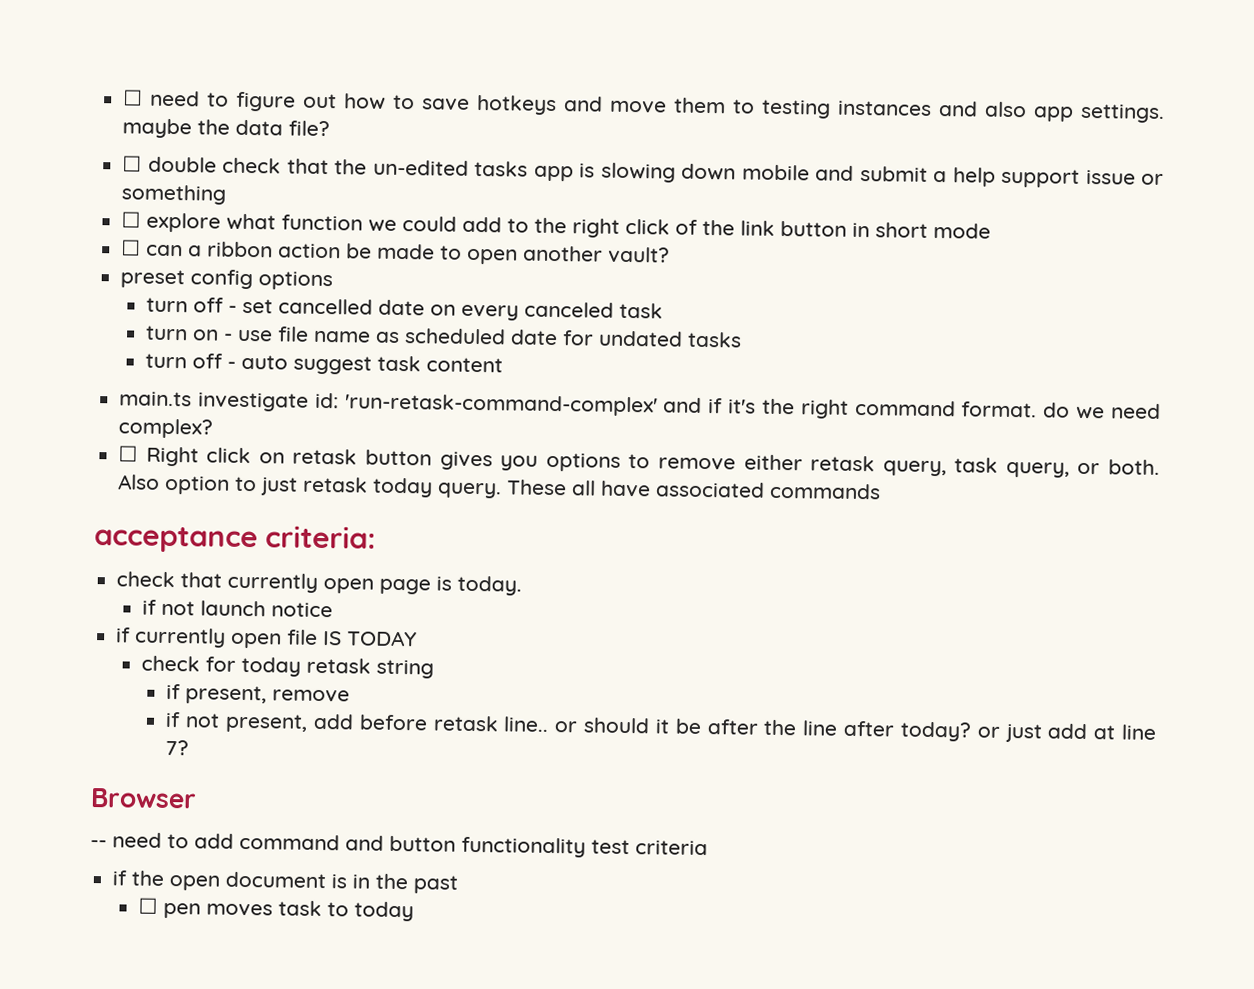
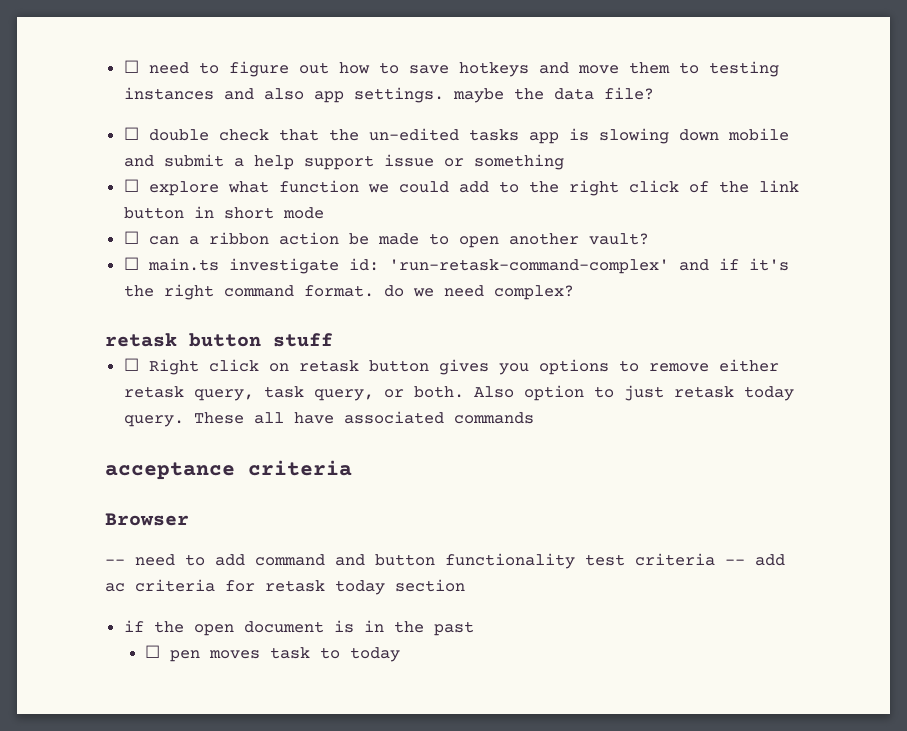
[120,269,334,291] [145,297,663,321] [144,325,742,348] [144,353,503,375] preset config options // turn off - set cancelled date on every canceled task // turn on - use file name as scheduled date for undated tasks // turn off - auto suggest task content // -> [123,257,139,270] ☐
(214, 428) none -> [105,333,333,347] // retask button stuff
[265,525,376,549] [116,571,523,596] [141,599,333,618] [116,627,418,649] [140,655,434,679] [166,683,351,705] [165,711,1158,743] [165,739,190,756] criteria: // check that currently open page is today. // if not launch notice // if currently open file IS TODAY // check for today retask string // if present, remove // if not present, add before retask line.. or should it be after the line after today? or just add at line 7? -> [248,460,352,476] criteria
(708, 848) none -> [725,554,785,566] [105,579,465,595] -- add ac criteria for retask today section

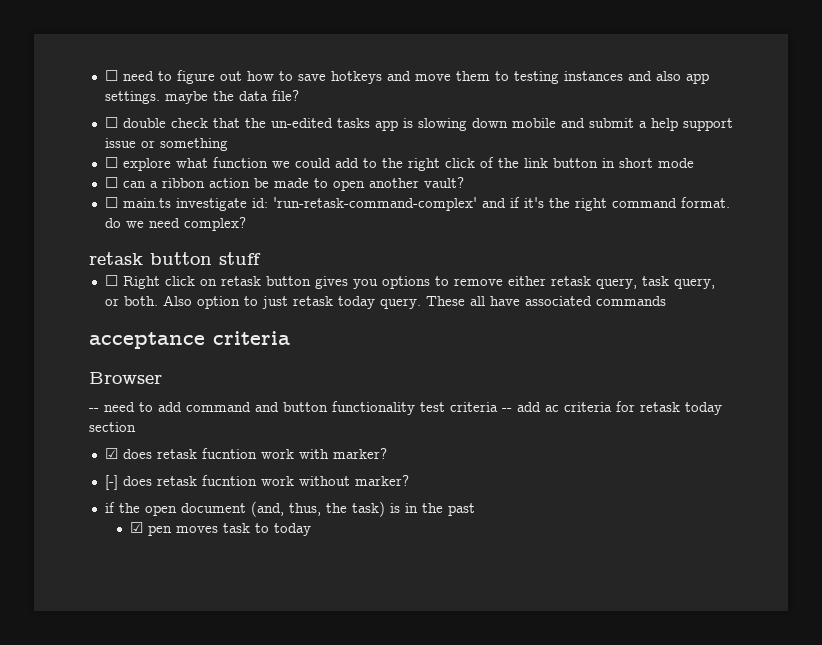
(465, 585) none -> [104,448,387,459] [104,475,409,490] // ☑ does retask fucntion work with marker? // [-] does retask fucntion work without marker?
(324, 627) none -> [250,501,385,517] (and, thus, the task)
[145,645,161,658] ☐ -> [129,522,143,533] ☑

